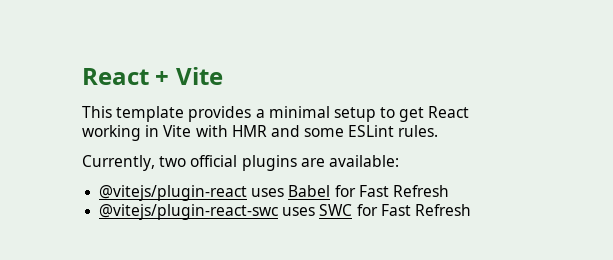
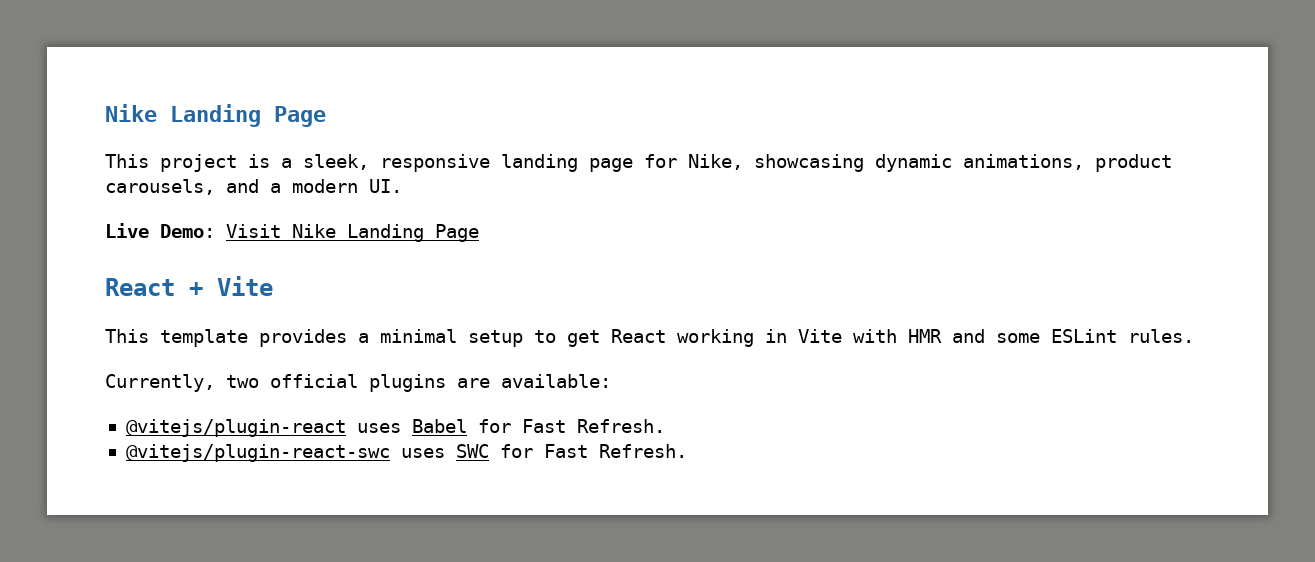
(82, 76) none -> [105,104,326,127] [105,154,1172,172] [105,179,402,195] [105,223,479,242] Nike Landing Page // This project is a sleek, responsive landing page for Nike, showcasing dynamic animations, product carousels, and a modern UI. // Live Demo: Visit Nike Landing Page //
[392,185,449,197] Refresh -> [576,419,665,433] Refresh.
[414,204,471,216] Refresh -> [598,444,687,458] Refresh.

